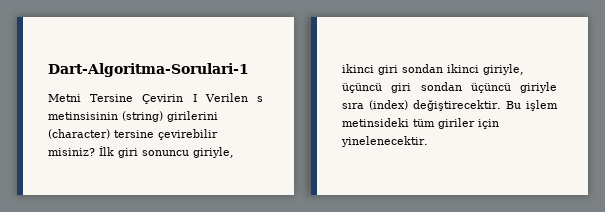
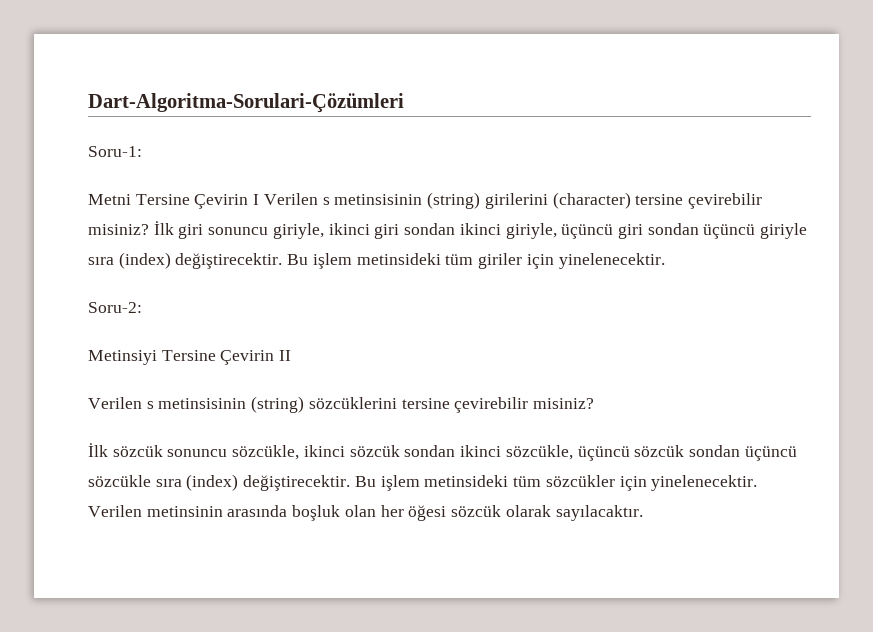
[48,63,249,77] Dart-Algoritma-Sorulari-1 -> [88,93,404,113] [88,146,142,157] Dart-Algoritma-Sorulari-Çözümleri // Soru-1:
(428, 141) none -> [88,302,142,313] [88,350,292,365] [88,396,595,413] [88,443,797,461] [88,474,758,491] [88,505,643,521] // Soru-2: // Metinsiyi Tersine Çevirin II // Verilen s metinsisinin (string) sözcüklerini tersine çevirebilir misiniz? // İlk sözcük sonuncu sözcükle, ikinci sözcük sondan ikinci sözcükle, üçüncü sözcük sondan üçüncü sözcükle sıra (index) değiştirecektir. Bu işlem metinsideki tüm sözcükler için yinelenecektir. Verilen metinsinin arasında boşluk olan her öğesi sözcük olarak sayılacaktır.

